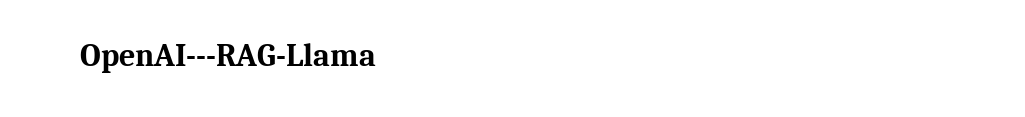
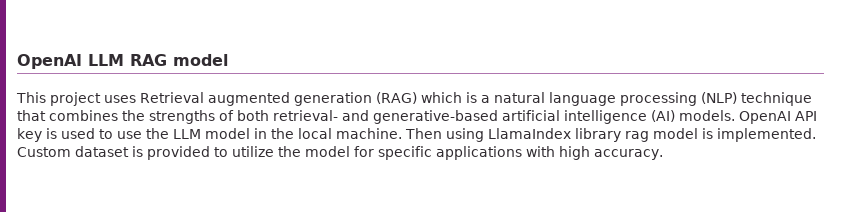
[80,43,376,73] OpenAI---RAG-Llama -> [17,54,228,69] [16,92,812,106] [17,110,817,124] [17,128,816,142] [17,146,663,160] OpenAI LLM RAG model // This project uses Retrieval augmented generation (RAG) which is a natural language processing (NLP) technique that combines the strengths of both retrieval- and generative-based artificial intelligence (AI) models. OpenAI API key is used to use the LLM model in the local machine. Then using LlamaIndex library rag model is implemented. Custom dataset is provided to utilize the model for specific applications with high accuracy.

